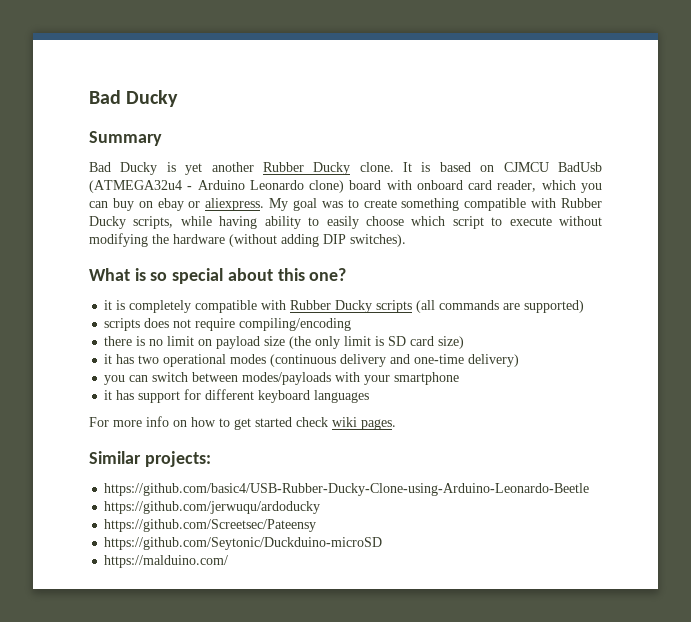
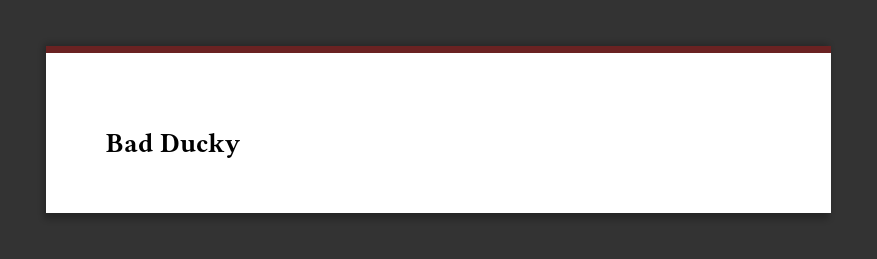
[89,90,179,107] [89,131,162,146] [89,162,602,175] [89,180,602,193] [89,198,602,211] [89,216,603,229] [89,233,406,247] [89,268,347,284] [104,300,585,313] [104,318,352,331] [104,336,465,349] [104,354,520,367] [104,372,460,385] [104,389,370,403] [89,416,396,430] [89,451,211,467] [104,483,590,496] [104,501,321,514] [104,519,317,532] [104,537,383,550] [104,555,229,568] Bad Ducky // Summary // Bad Ducky is yet another Rubber Ducky clone. It is based on CJMCU BadUsb (ATMEGA32u4 - Arduino Leonardo clone) board with onboard card reader, which you can buy on ebay or aliexpress. My goal was to create something compatible with Rubber Ducky scripts, while having ability to easily choose which script to execute without modifying the hardware (without adding DIP switches). // What is so special about this one? // it is completely compatible with Rubber Ducky scripts (all commands are supported) // scripts does not require compiling/encoding // there is no limit on payload size (the only limit is SD card size) // it has two operational modes (continuous delivery and one-time delivery) // you can switch between modes/payloads with your smartphone // it has support for different keyboard languages // For more info on how to get started check wiki pages. // Similar projects: // https://github.com/basic4/USB-Rubber-Ducky-Clone-using-Arduino-Leonardo-Beetle // https://github.com/jerwuqu/ardoducky // https://github.com/Screetsec/Pateensy // https://github.com/Seytonic/Duckduino-microSD // https://malduino.com/ -> [106,133,241,158] Bad Ducky

